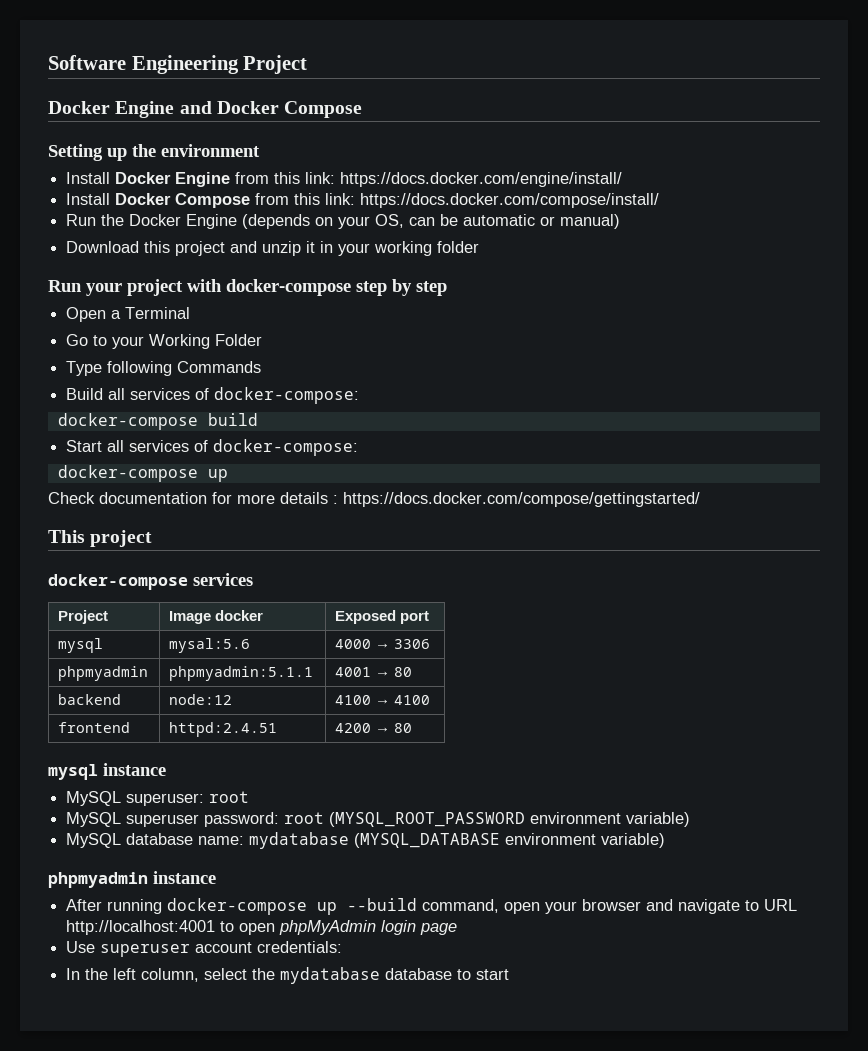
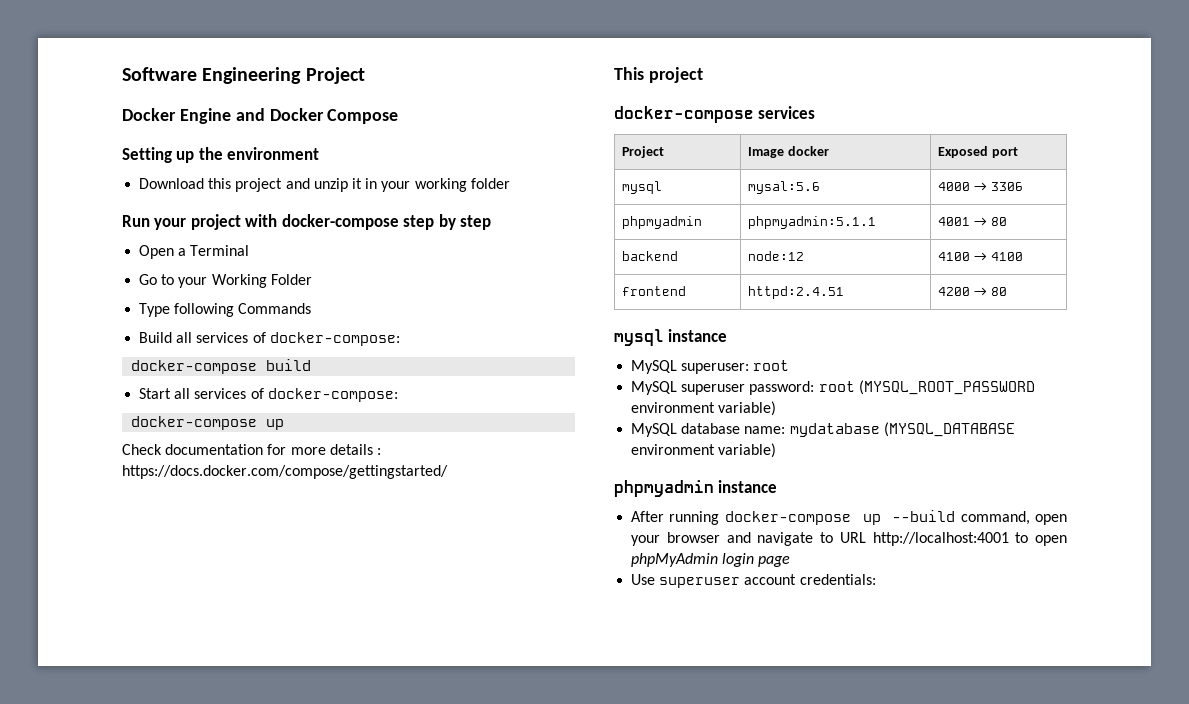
[66,172,623,187] [66,193,660,208] [66,214,621,229] // Install Docker Engine from this link: https://docs.docker.com/engine/install/ // Install Docker Compose from this link: https://docs.docker.com/compose/install/ // Run the Docker Engine (depends on your OS, can be automatic or manual) -> (320, 153) none
[66,967,510,984] // In the left column, select the mydatabase database to start -> (876, 579) none

